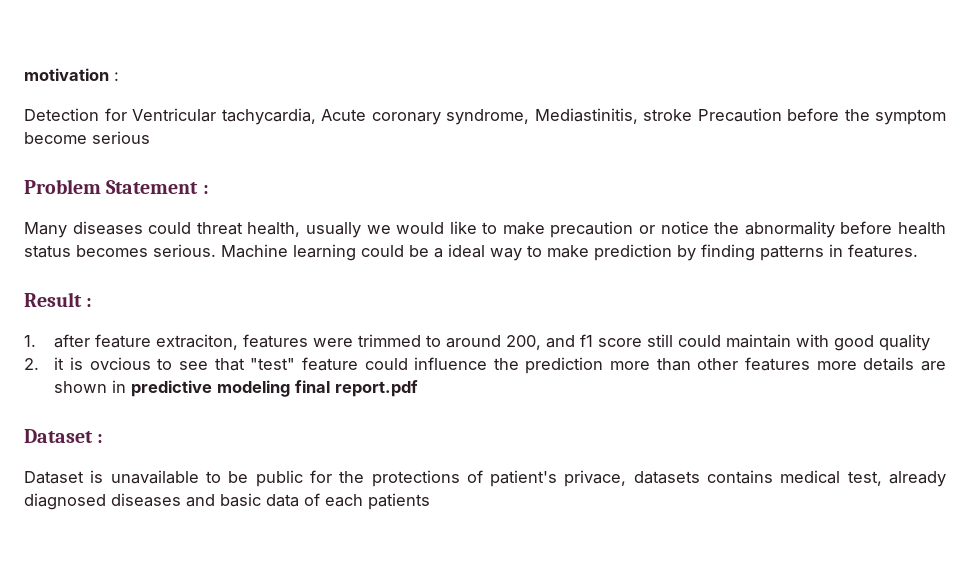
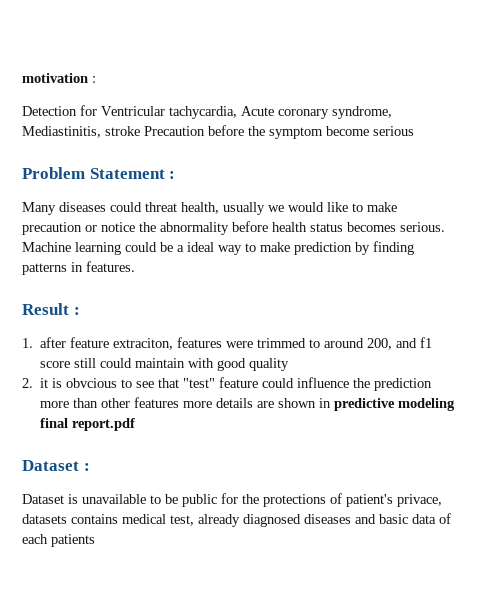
[89,357,151,370] ovcious -> [66,378,118,388] obvcious

